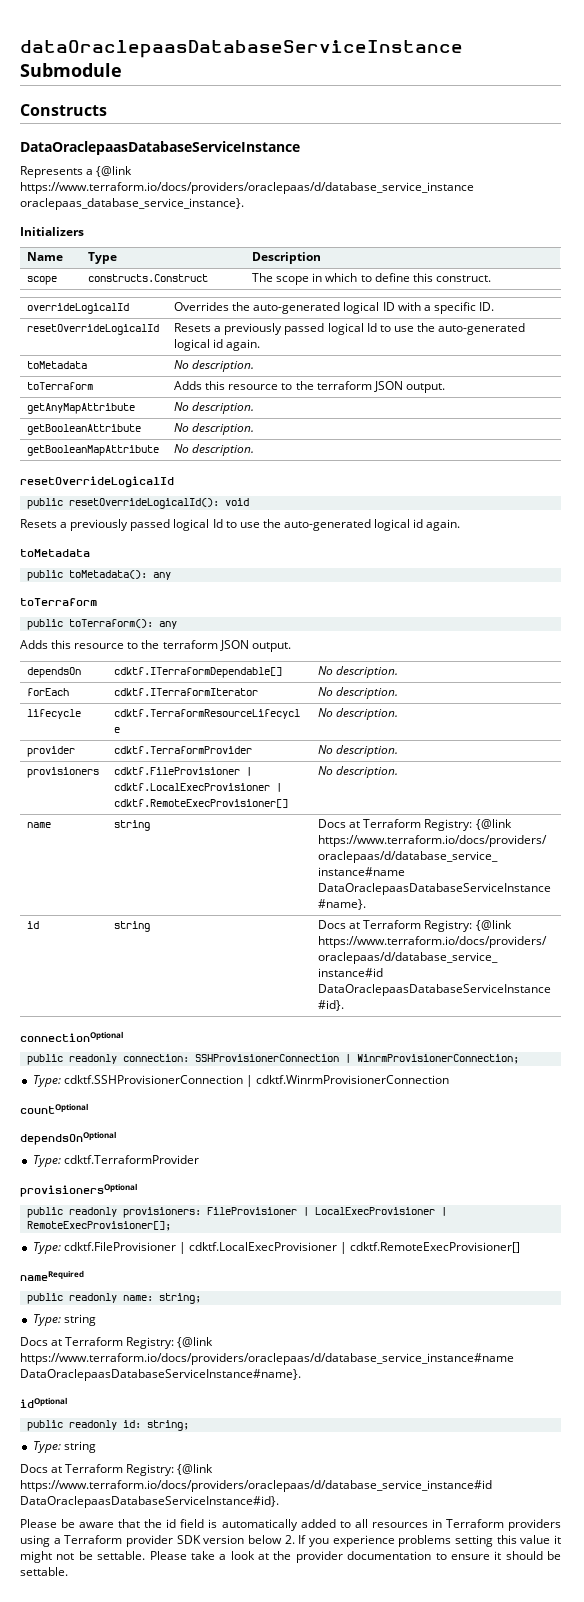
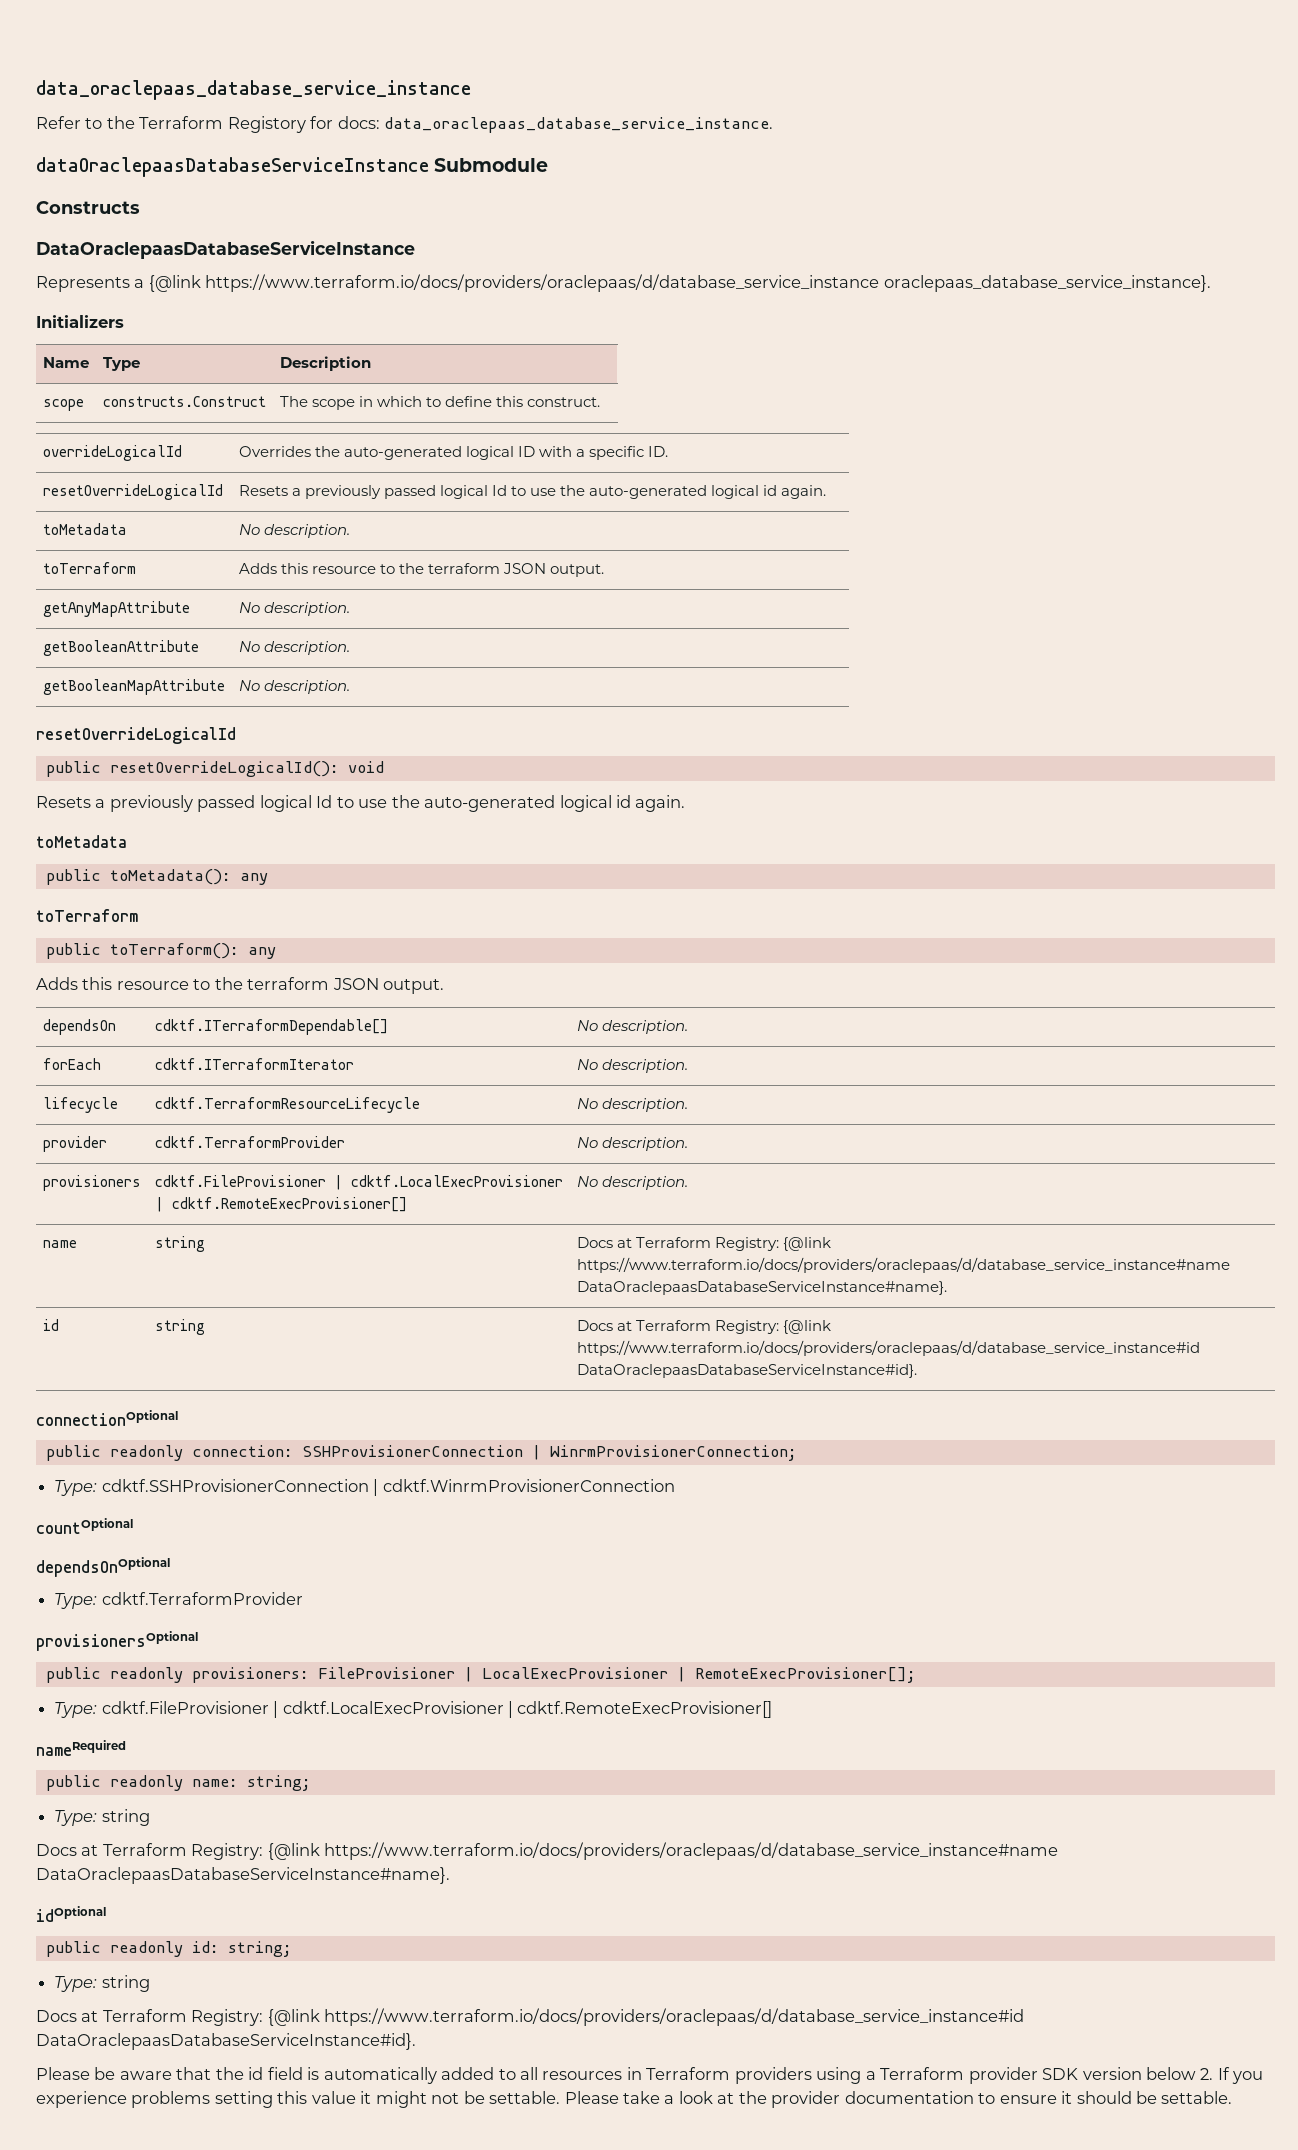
(20, 49) none -> [36,80,471,100] [36,116,774,133] data_oraclepaas_database_service_instance // Refer to the Terraform Registory for docs: data_oraclepaas_database_service_instance. //

